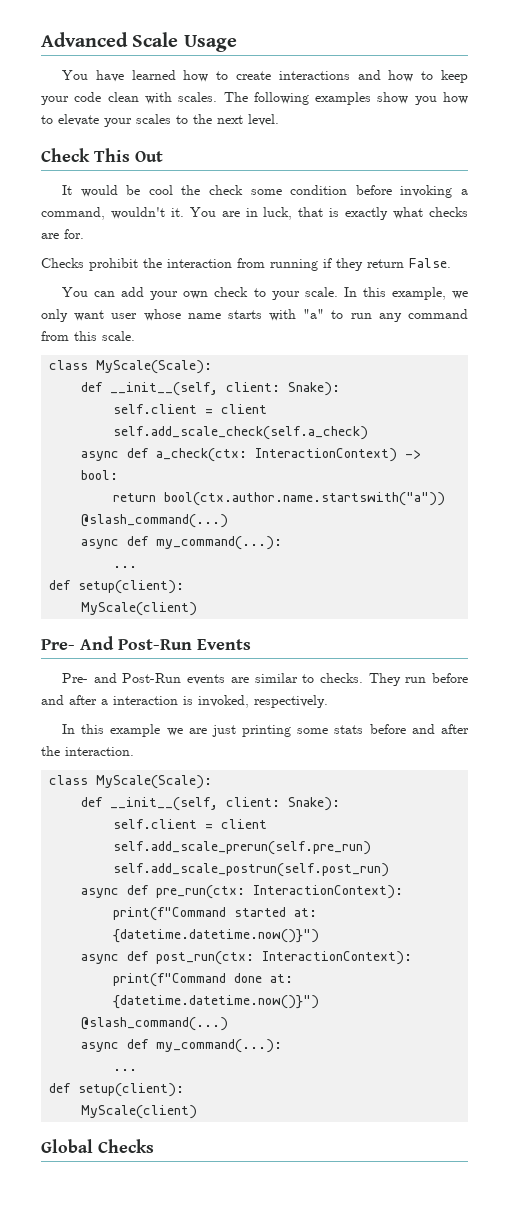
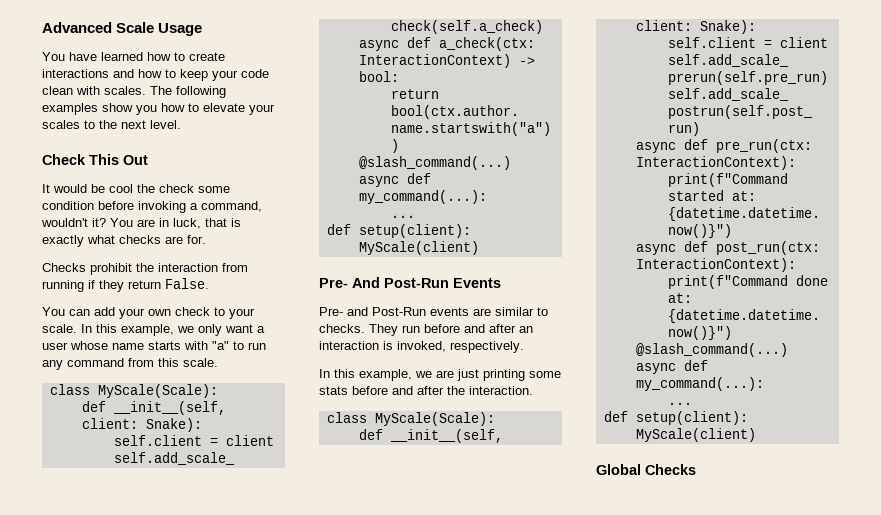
[170,208,184,217] it. -> [92,218,106,227] it?
(105, 315) none -> [257,326,265,333] a
[101,699,108,705] a -> [519,326,533,333] an
[110,724,161,737] example -> [359,369,412,381] example,

